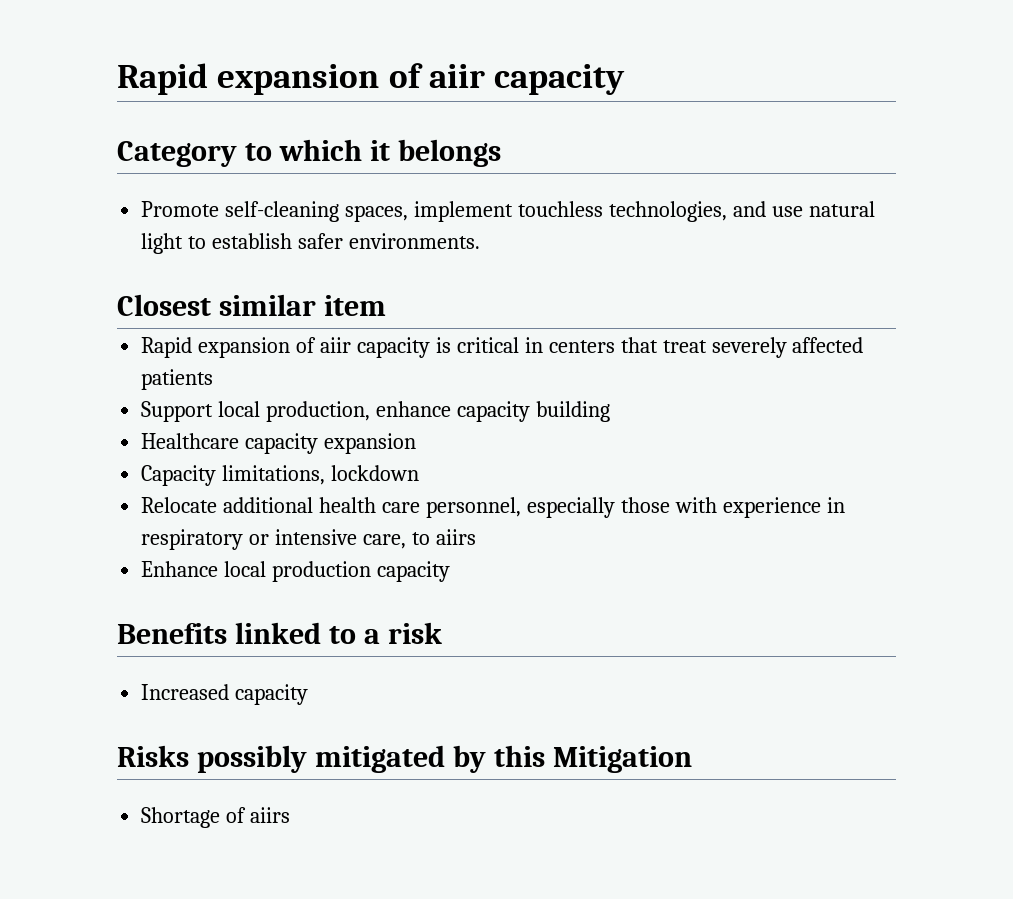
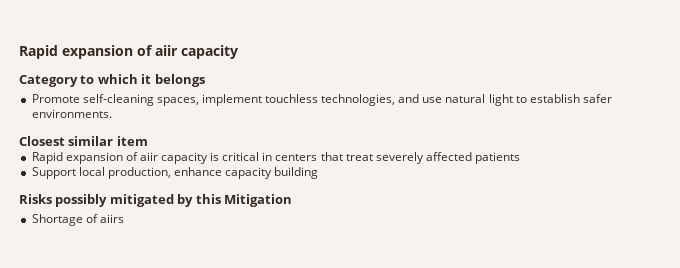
[141,433,417,454] [141,465,420,486] [141,497,845,518] [141,529,476,550] [141,561,451,582] [117,622,442,644] [141,684,309,705] // Healthcare capacity expansion // Capacity limitations, lockdown // Relocate additional health care personnel, especially those with experience in respiratory or intensive care, to aiirs // Enhance local production capacity // Benefits linked to a risk // Increased capacity -> (319, 173) none

